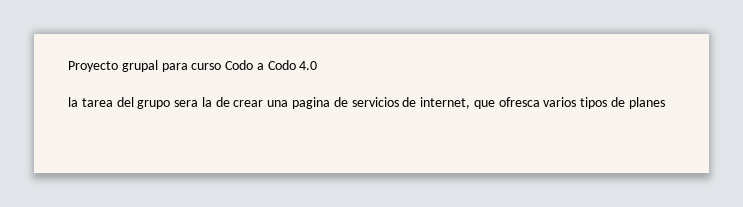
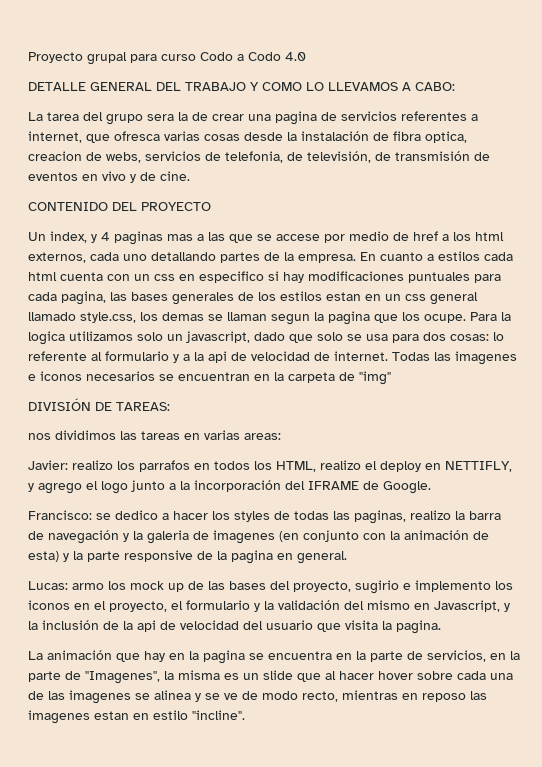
[68,97,78,107] la -> [28,82,455,91] [28,112,43,121] DETALLE GENERAL DEL TRABAJO Y COMO LO LLEVAMOS A CABO: // La
[402,97,417,107] de -> [401,111,478,121] referentes a
[543,97,665,109] varios tipos de planes -> [164,131,467,143] [28,151,490,163] [28,171,190,183] [28,202,211,211] [28,231,504,245] [28,251,513,263] [28,271,501,283] [28,291,478,305] [28,311,511,325] [28,331,504,345] [28,351,517,365] [28,371,391,385] [28,398,170,411] [28,430,281,440] [28,460,512,472] [28,480,431,494] [28,510,501,524] [28,530,489,544] [28,550,347,564] [28,580,513,594] [28,600,510,612] [28,620,441,634] [28,650,520,664] [28,670,513,684] [28,690,487,704] [28,710,245,724] varias cosas desde la instalación de fibra optica, creacion de webs, servicios de telefonia, de televisión, de transmisión de eventos en vivo y de cine. // CONTENIDO DEL PROYECTO // Un index, y 4 paginas mas a las que se accese por medio de href a los html externos, cada uno detallando partes de la empresa. En cuanto a estilos cada html cuenta con un css en especifico si hay modificaciones puntuales para cada pagina, las bases generales de los estilos estan en un css general llamado style.css, los demas se llaman segun la pagina que los ocupe. Para la logica utilizamos solo un javascript, dado que solo se usa para dos cosas: lo referente al formulario y a la api de velocidad de internet. Todas las imagenes e iconos necesarios se encuentran en la carpeta de "img" // DIVISIÓN DE TAREAS: // nos dividimos las tareas en varias areas: // Javier: realizo los parrafos en todos los HTML, realizo el deploy en NETTIFLY, y agrego el logo junto a la incorporación del IFRAME de Google. // Francisco: se dedico a hacer los styles de todas las paginas, realizo la barra de navegación y la galeria de imagenes (en conjunto con la animación de esta) y la parte responsive de la pagina en general. // Lucas: armo los mock up de las bases del proyecto, sugirio e implemento los iconos en el proyecto, el formulario y la validación del mismo en Javascript, y la inclusión de la api de velocidad del usuario que visita la pagina. // La animación que hay en la pagina se encuentra en la parte de servicios, en la parte de "Imagenes", la misma es un slide que al hacer hover sobre cada una de las imagenes se alinea y se ve de modo recto, mientras en reposo las imagenes estan en estilo "incline".

